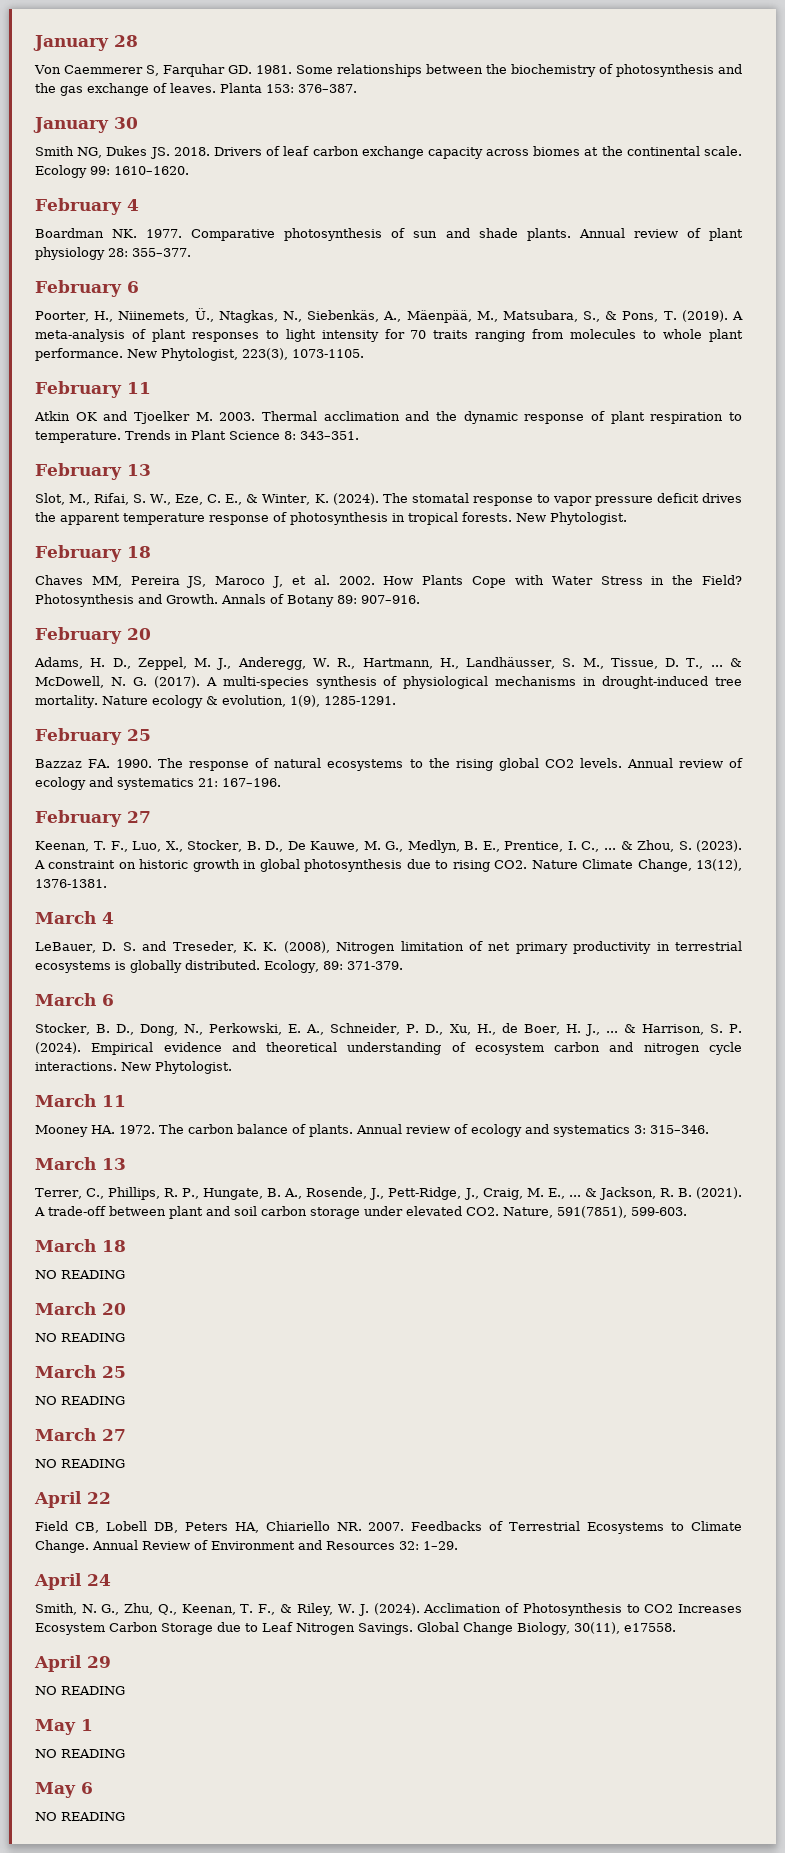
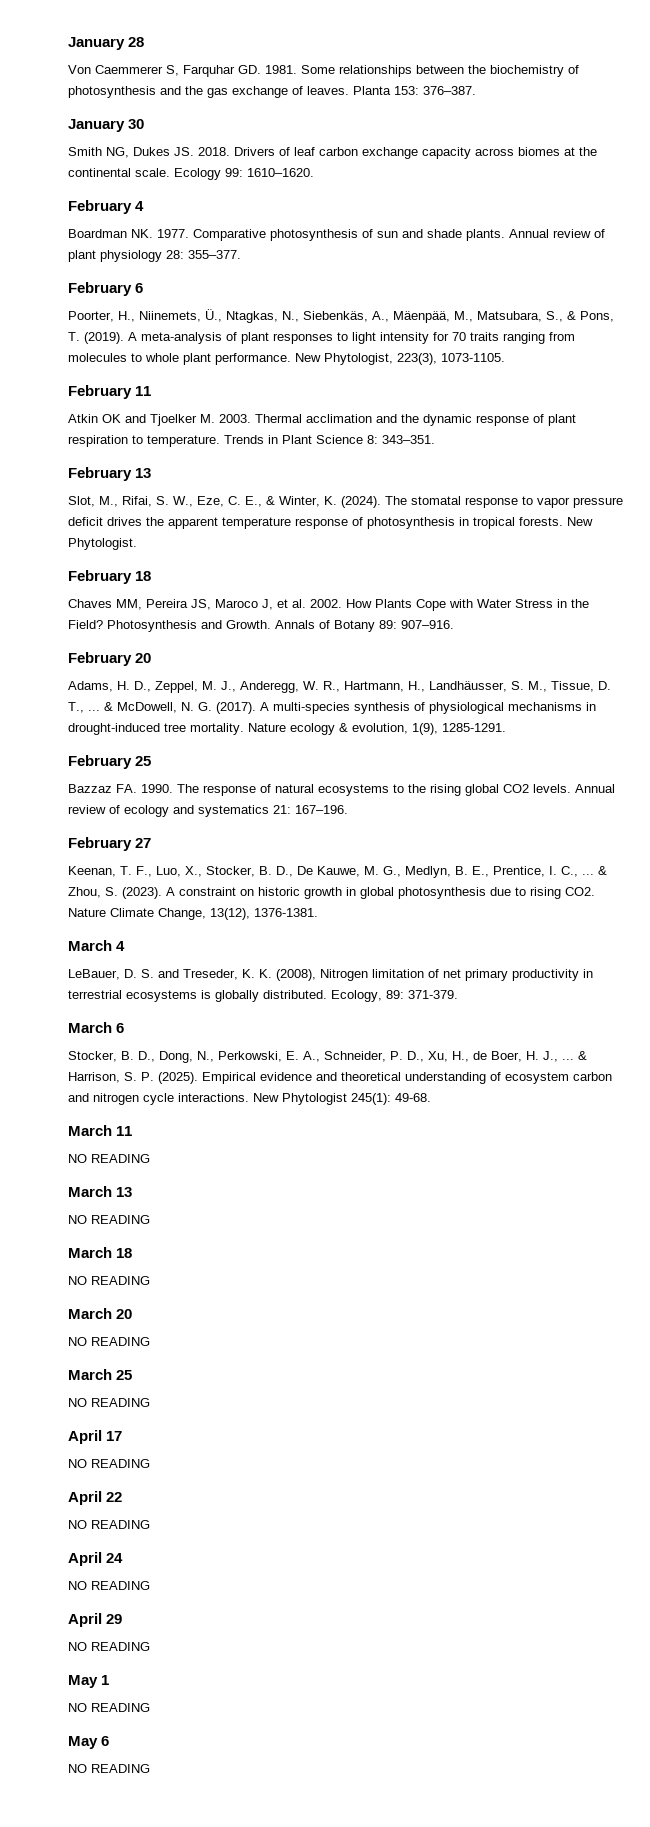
[35,1042,81,1054] (2024). -> [158,1072,198,1084] (2025).
[155,1061,232,1074] Phytologist. -> [282,1093,431,1105] Phytologist 245(1): 49-68.
[35,1124,709,1137] [35,1157,126,1170] [35,1187,743,1200] [34,1206,687,1219] Mooney HA. 1972. The carbon balance of plants. Annual review of ecology and systematics 3: 315–346. // March 13 // Terrer, C., Phillips, R. P., Hungate, B. A., Rosende, J., Pett-Ridge, J., Craig, M. E., ... & Jackson, R. B. (2021). A trade-off between plant and soil carbon storage under elevated CO2. Nature, 591(7851), 599-603. -> [68,1154,150,1163] [68,1186,133,1197] [68,1215,150,1224] NO READING // March 13 // NO READING
[35,1428,126,1441] March 27 -> [68,1430,123,1444] April 17
[35,1521,743,1534] [35,1540,458,1553] [34,1573,111,1590] [35,1603,743,1616] [35,1622,676,1635] Field CB, Lobell DB, Peters HA, Chiariello NR. 2007. Feedbacks of Terrestrial Ecosystems to Climate Change. Annual Review of Environment and Resources 32: 1–29. // April 24 // Smith, N. G., Zhu, Q., Keenan, T. F., & Riley, W. J. (2024). Acclimation of Photosynthesis to CO2 Increases Ecosystem Carbon Storage due to Leaf Nitrogen Savings. Global Change Biology, 30(11), e17558. -> [68,1520,150,1529] [68,1552,124,1566] [68,1581,150,1590] NO READING // April 24 // NO READING

